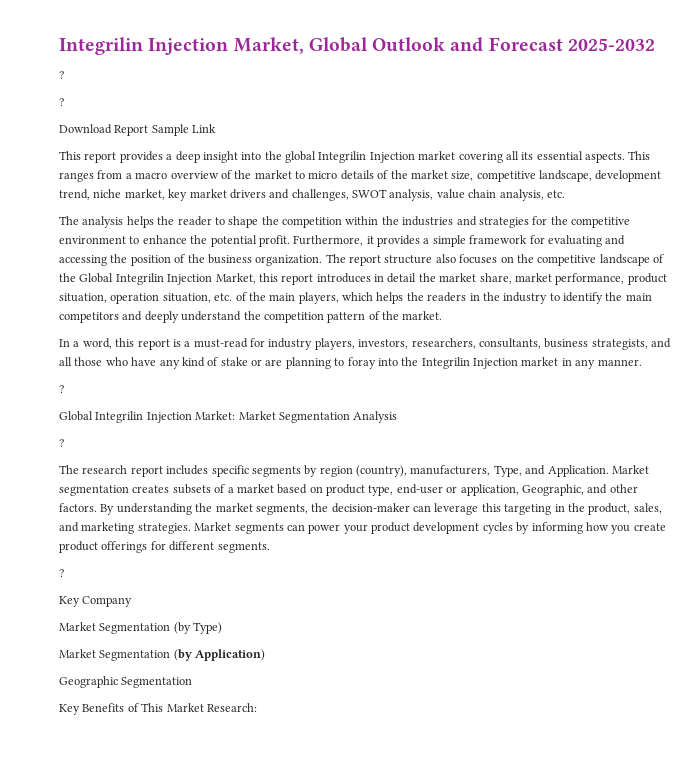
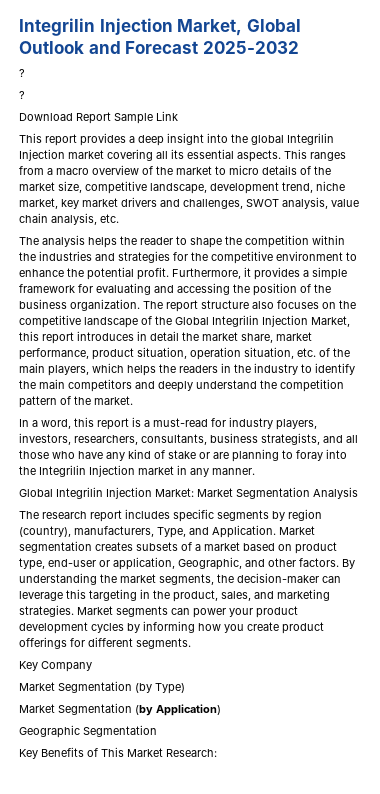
[59,385,64,393] // ? -> (255, 471) none
[59,439,64,447] // ? -> (358, 493) none
[59,569,64,577] // ? -> (191, 643) none

